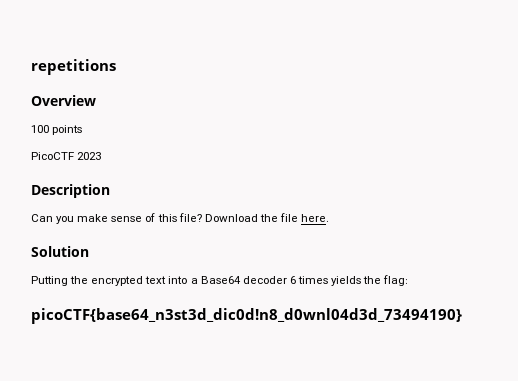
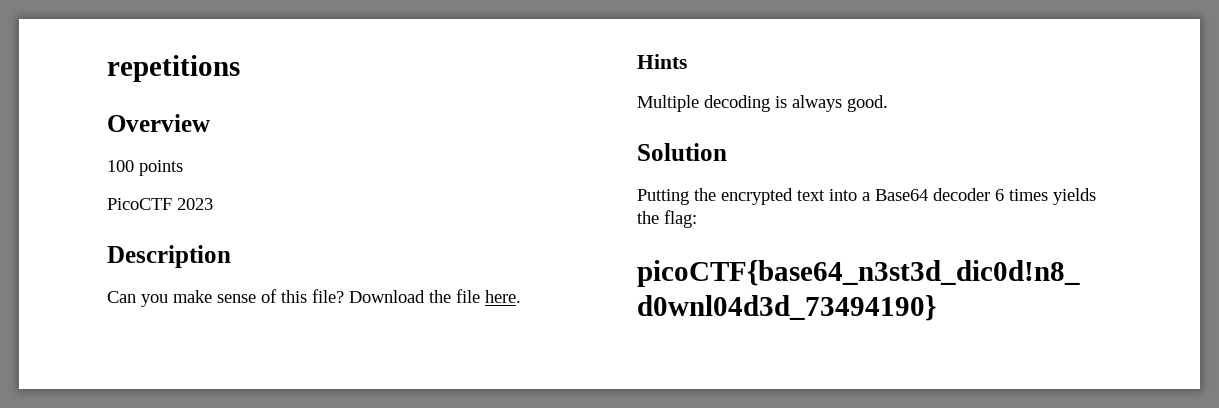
(330, 218) none -> [637,54,687,69] [637,95,888,112] // Hints // Multiple decoding is always good.

